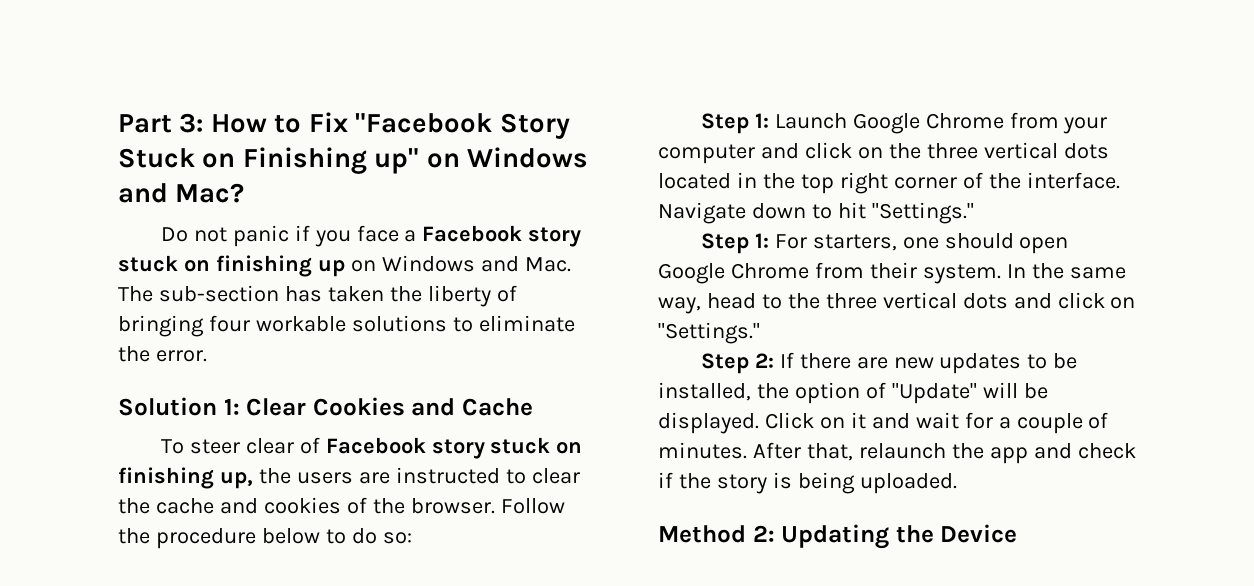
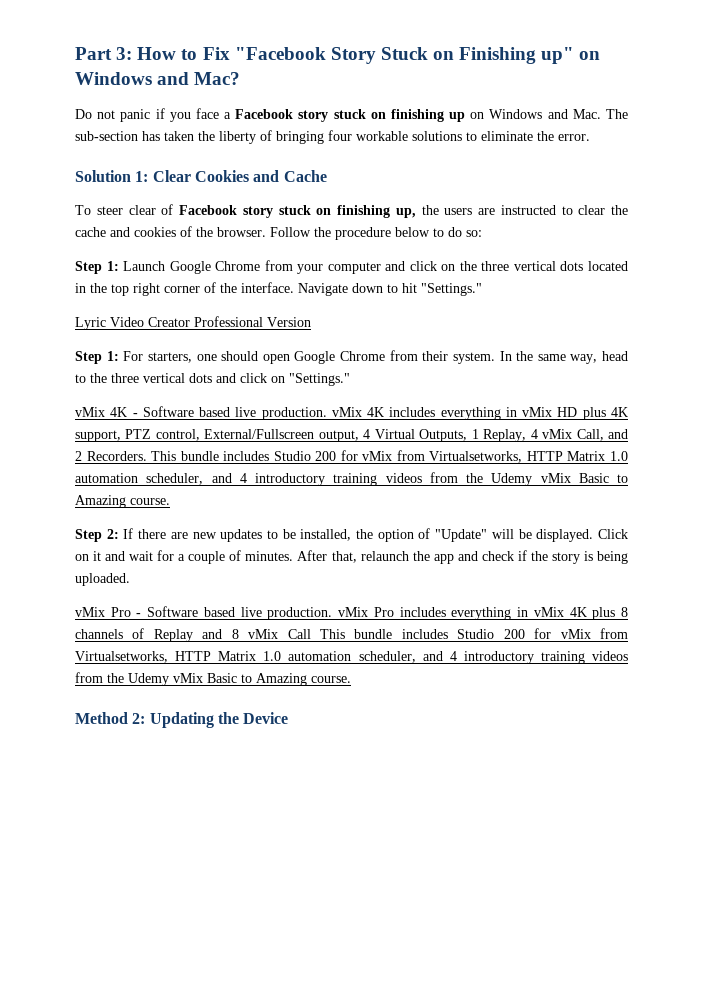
(974, 213) none -> [75,316,311,330] // Lyric Video Creator Professional Version
(760, 333) none -> [75,406,628,420] [75,429,628,442] [75,450,629,463] [75,472,628,486] [75,495,170,508] // vMix 4K - Software based live production. vMix 4K includes everything in vMix HD plus 4K support, PTZ control, External/Fullscreen output, 4 Virtual Outputs, 1 Replay, 4 vMix Call, and 2 Recorders. This bundle includes Studio 200 for vMix from Virtualsetworks, HTTP Matrix 1.0 automation scheduler, and 4 introductory training videos from the Udemy vMix Basic to Amazing course.
(957, 483) none -> [75,606,629,620] [75,628,629,642] [75,651,629,664] [75,672,351,686] // vMix Pro - Software based live production. vMix Pro includes everything in vMix 4K plus 8 channels of Replay and 8 vMix Call This bundle includes Studio 200 for vMix from Virtualsetworks, HTTP Matrix 1.0 automation scheduler, and 4 introductory training videos from the Udemy vMix Basic to Amazing course.

